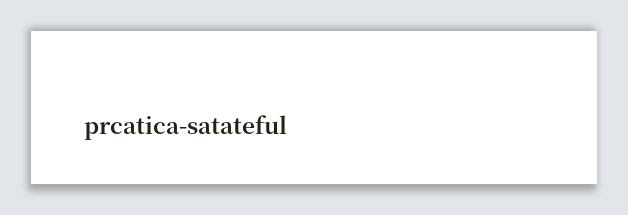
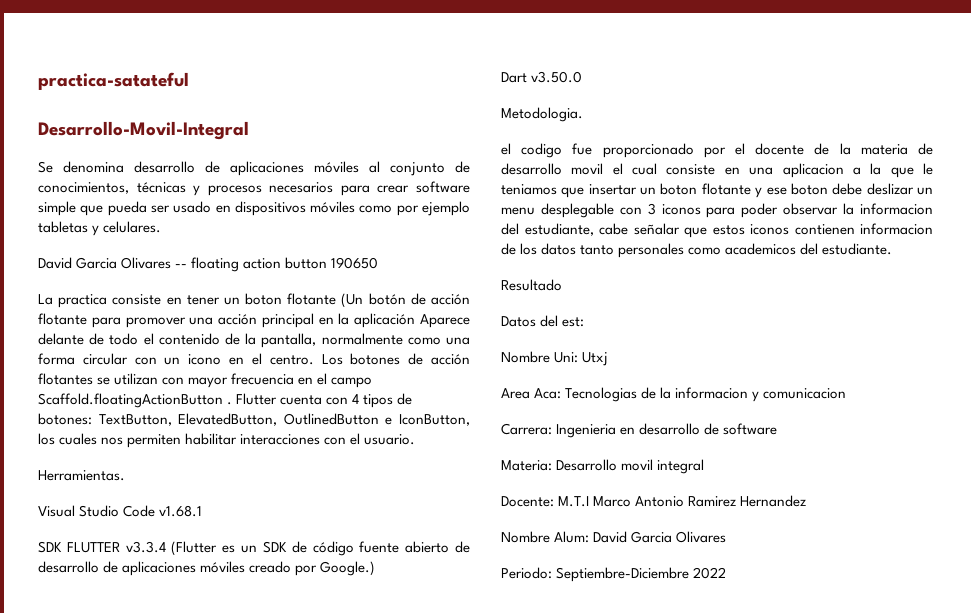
[84,115,287,140] prcatica-satateful -> [38,72,189,90] [38,121,249,140] [38,161,470,176] [38,181,470,196] [38,201,471,216] [38,221,162,236] [38,257,379,272] [38,293,471,308] [38,313,470,328] [38,333,470,348] [38,353,470,365] [38,373,373,388] [38,393,413,408] [38,413,470,426] [38,433,416,448] [38,470,125,481] [38,505,203,517] [38,541,470,556] [38,561,376,576] [501,71,583,83] [501,107,583,122] [501,143,933,158] [501,163,934,178] [501,183,934,198] [501,203,933,218] [501,223,933,238] [501,243,893,258] [501,279,562,291] [501,315,585,327] [501,351,609,366] [501,387,847,402] [501,423,778,438] [501,459,705,474] [501,495,807,507] [501,531,727,543] [501,567,727,582] practica-satateful // Desarrollo-Movil-Integral // Se denomina desarrollo de aplicaciones móviles al conjunto de conocimientos, técnicas y procesos necesarios para crear software simple que pueda ser usado en dispositivos móviles como por ejemplo tabletas y celulares. // David Garcia Olivares -- floating action button 190650 // La practica consiste en tener un boton flotante (Un botón de acción flotante para promover una acción principal en la aplicación Aparece delante de todo el contenido de la pantalla, normalmente como una forma circular con un icono en el centro. Los botones de acción flotantes se utilizan con mayor frecuencia en el campo Scaffold.floatingActionButton . Flutter cuenta con 4 tipos de botones: TextButton, ElevatedButton, OutlinedButton e IconButton, los cuales nos permiten habilitar interacciones con el usuario. // Herramientas. // Visual Studio Code v1.68.1 // SDK FLUTTER v3.3.4 (Flutter es un SDK de código fuente abierto de desarrollo de aplicaciones móviles creado por Google.) // Dart v3.50.0 // Metodologia. // el codigo fue proporcionado por el docente de la materia de desarrollo movil el cual consiste en una aplicacion a la que le teniamos que insertar un boton flotante y ese boton debe deslizar un menu desplegable con 3 iconos para poder observar la informacion del estudiante, cabe señalar que estos iconos contienen informacion de los datos tanto personales como academicos del estudiante. // Resultado // Datos del est: // Nombre Uni: Utxj // Area Aca: Tecnologias de la informacion y comunicacion // Carrera: Ingenieria en desarrollo de software // Materia: Desarrollo movil integral // Docente: M.T.I Marco Antonio Ramirez Hernandez // Nombre Alum: David Garcia Olivares // Periodo: Septiembre-Diciembre 2022

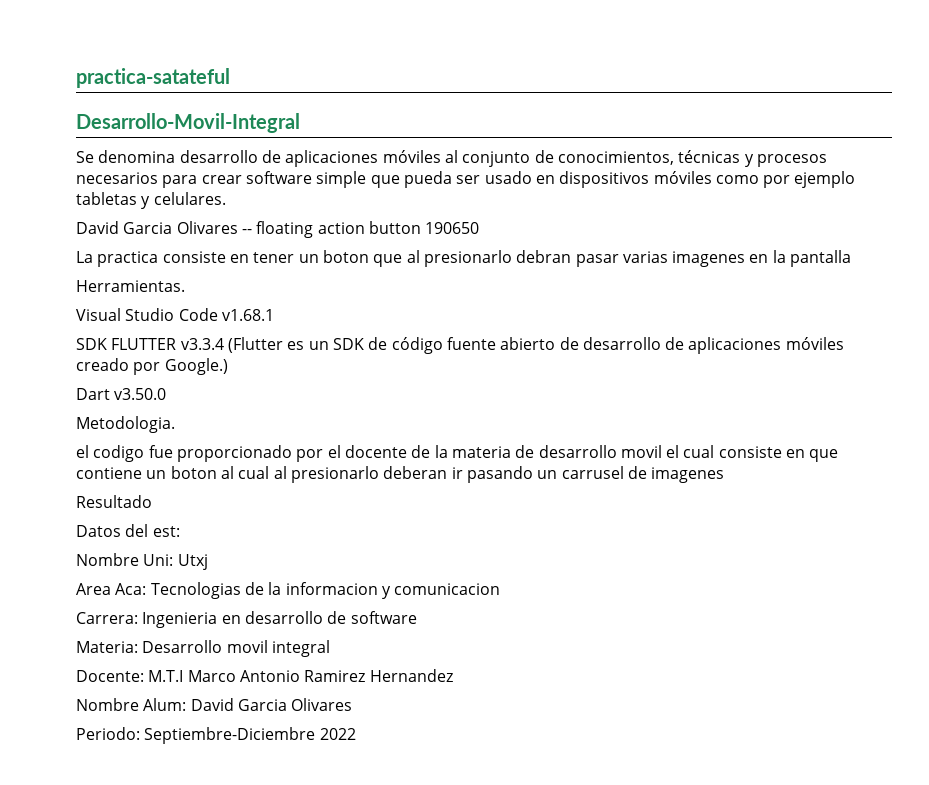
[287,293,471,308] [38,313,470,328] [38,333,470,348] [38,353,470,365] [38,373,373,388] [38,393,413,408] [38,413,470,426] [38,433,416,448] flotante (Un botón de acción flotante para promover una acción principal en la aplicación Aparece delante de todo el contenido de la pantalla, normalmente como una forma circular con un icono en el centro. Los botones de acción flotantes se utilizan con mayor frecuencia en el campo Scaffold.floatingActionButton . Flutter cuenta con 4 tipos de botones: TextButton, ElevatedButton, OutlinedButton e IconButton, los cuales nos permiten habilitar interacciones con el usuario. -> [373,250,852,267] que al presionarlo debran pasar varias imagenes en la pantalla
[749,163,934,178] [501,183,934,198] [501,203,933,218] [501,223,933,238] [501,243,893,258] una aplicacion a la que le teniamos que insertar un boton flotante y ese boton debe deslizar un menu desplegable con 3 iconos para poder observar la informacion del estudiante, cabe señalar que estos iconos contienen informacion de los datos tanto personales como academicos del estudiante. -> [809,449,839,462] [76,466,725,483] que contiene un boton al cual al presionarlo deberan ir pasando un carrusel de imagenes

